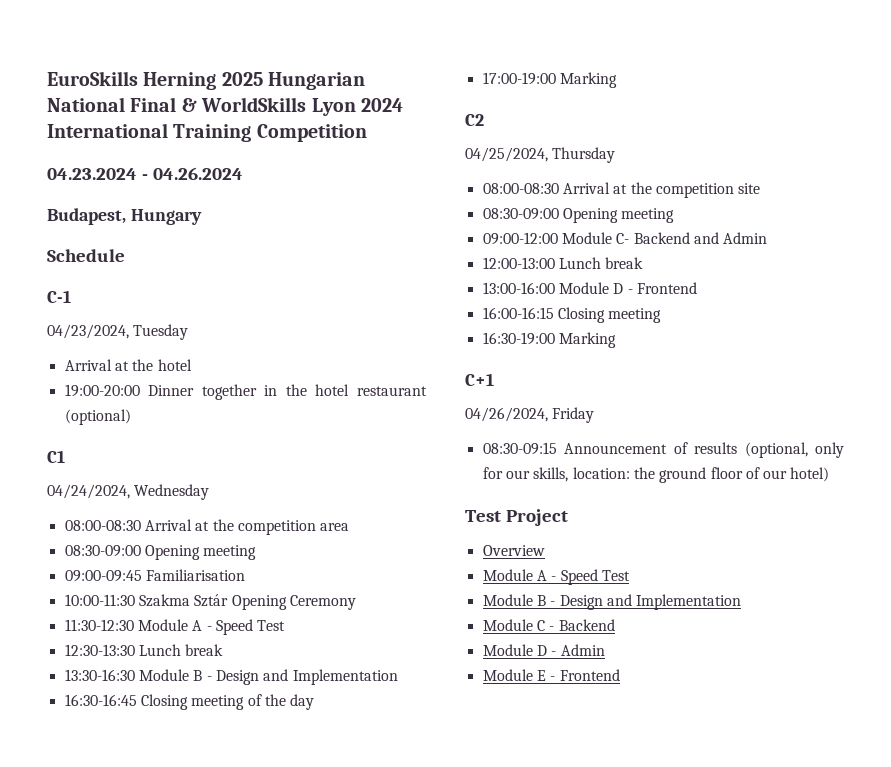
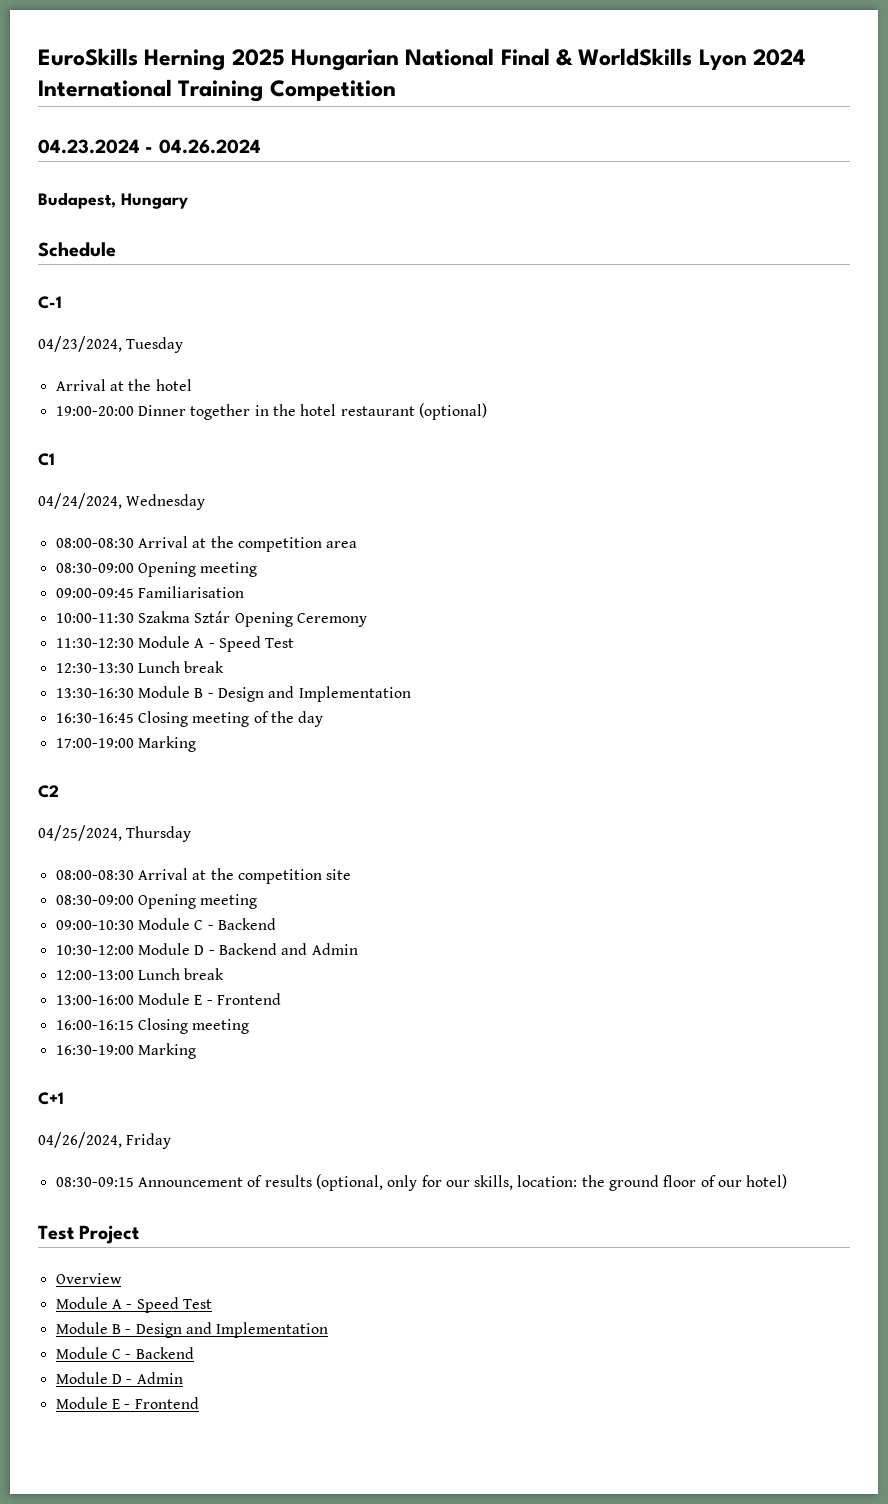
[482,232,630,245] 09:00-12:00 Module C- -> [55,918,276,930] [55,943,215,955] 09:00-10:30 Module C - Backend // 10:30-12:00 Module D -
[613,283,624,294] D -> [194,995,203,1005] E

